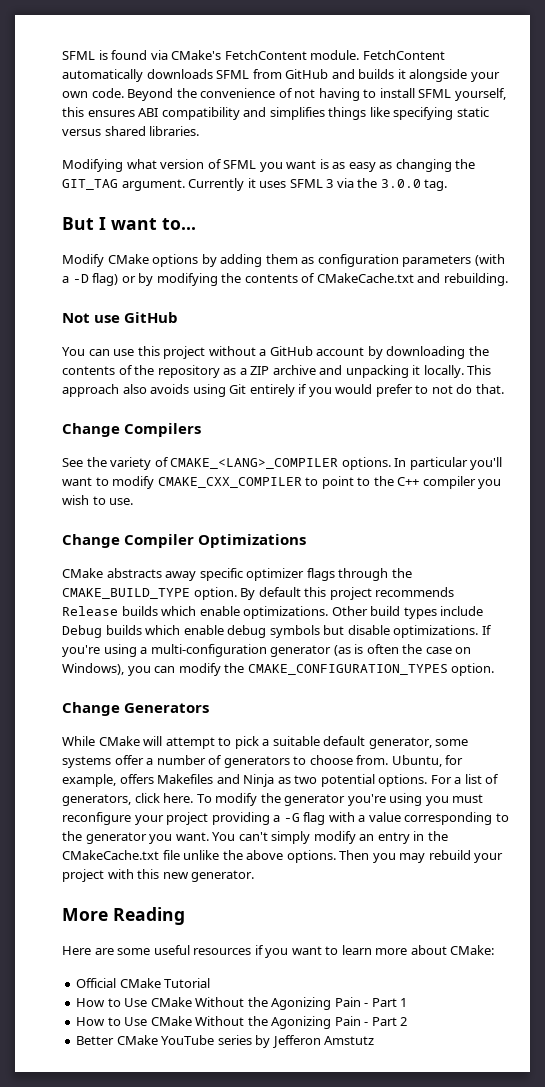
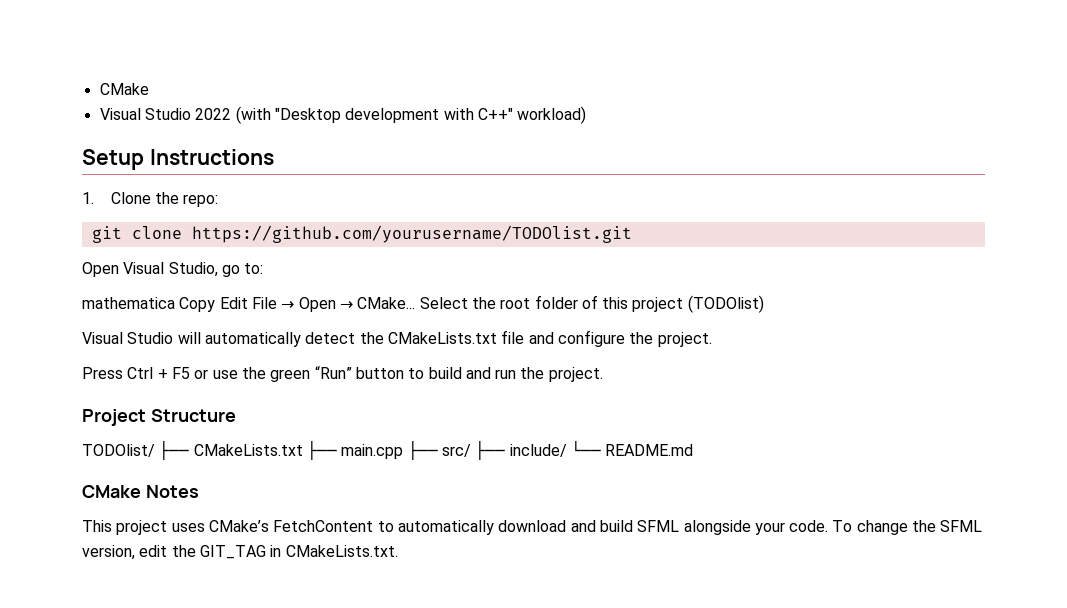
[62,50,445,60] [62,69,500,82] [62,88,506,101] [62,107,489,120] [62,126,200,136] [62,159,476,172] [62,178,448,191] [62,217,196,230] [62,254,505,267] [62,273,508,286] [62,312,179,323] [62,346,489,359] [62,365,492,378] [62,384,504,397] [62,423,202,437] [62,457,503,470] [62,476,502,489] [62,495,134,505] [62,534,307,548] [62,568,412,581] [62,587,455,600] [62,606,484,619] [62,625,492,638] [62,644,472,657] [62,663,495,676] [62,702,210,716] [62,736,469,749] [62,755,464,768] [62,774,500,787] [62,793,484,806] [62,812,509,825] [62,831,448,844] [62,850,504,863] [62,869,255,882] [62,907,185,925] [62,945,495,958] [76,978,211,988] [76,997,408,1010] [76,1016,408,1029] [76,1035,375,1048] SFML is found via CMake's FetchContent module. FetchContent automatically downloads SFML from GitHub and builds it alongside your own code. Beyond the convenience of not having to install SFML yourself, this ensures ABI compatibility and simplifies things like specifying static versus shared libraries. // Modifying what version of SFML you want is as easy as changing the GIT_TAG argument. Currently it uses SFML 3 via the 3.0.0 tag. // But I want to... // Modify CMake options by adding them as configuration parameters (with a -D flag) or by modifying the contents of CMakeCache.txt and rebuilding. // Not use GitHub // You can use this project without a GitHub account by downloading the contents of the repository as a ZIP archive and unpacking it locally. This approach also avoids using Git entirely if you would prefer to not do that. // Change Compilers // See the variety of CMAKE_<LANG>_COMPILER options. In particular you'll want to modify CMAKE_CXX_COMPILER to point to the C++ compiler you wish to use. // Change Compiler Optimizations // CMake abstracts away specific optimizer flags through the CMAKE_BUILD_TYPE option. By default this project recommends Release builds which enable optimizations. Other build types include Debug builds which enable debug symbols but disable optimizations. If you're using a multi-configuration generator (as is often the case on Windows), you can modify the CMAKE_CONFIGURATION_TYPES option. // Change Generators // While CMake will attempt to pick a suitable default generator, some systems offer a number of generators to choose from. Ubuntu, for example, offers Makefiles and Ninja as two potential options. For a list of generators, click here. To modify the generator you're using you must reconfigure your project providing a -G flag with a value corresponding to the generator you want. You can't simply modify an entry in the CMakeCache.txt file unlike the above options. Then you may rebuild your project with this new generator. // More Reading // Here are some useful resources if you want to learn more about CMake: // Official CMake Tutorial // How to Use CMake Without the Agonizing Pain - Part 1 // How to Use CMake Without the Agonizing Pain - Part 2 // Better CMake YouTube series by Jefferon Amstutz -> [99,83,149,95] [99,106,587,124] [82,149,274,170] [82,192,219,207] [91,225,632,243] [82,262,264,277] [82,295,764,313] [82,330,712,347] [82,366,603,382] [82,409,236,426] [82,440,694,460] [82,485,199,498] [82,520,983,535] [82,545,398,560] CMake // Visual Studio 2022 (with "Desktop development with C++" workload) // Setup Instructions // 1. Clone the repo: // git clone https://github.com/yourusername/TODOlist.git // Open Visual Studio, go to: // mathematica Copy Edit File → Open → CMake... Select the root folder of this project (TODOlist) // Visual Studio will automatically detect the CMakeLists.txt file and configure the project. // Press Ctrl + F5 or use the green “Run” button to build and run the project. // Project Structure // TODOlist/ ├── CMakeLists.txt ├── main.cpp ├── src/ ├── include/ └── README.md // CMake Notes // This project uses CMake’s FetchContent to automatically download and build SFML alongside your code. To change the SFML version, edit the GIT_TAG in CMakeLists.txt.

